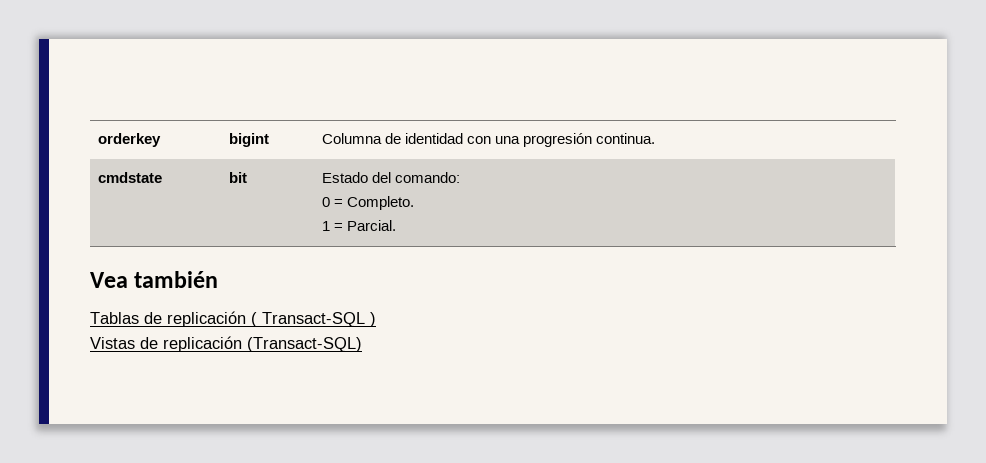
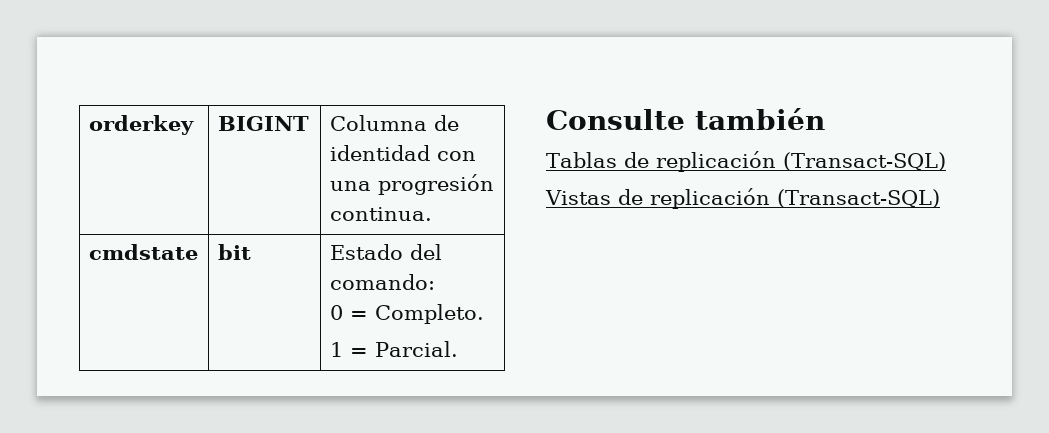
[229,133,270,147] bigint -> [217,116,309,131] BIGINT
[90,272,128,288] Vea -> [546,109,685,130] Consulte
[251,312,376,327] ( Transact-SQL ) -> [782,152,946,171] (Transact-SQL)

